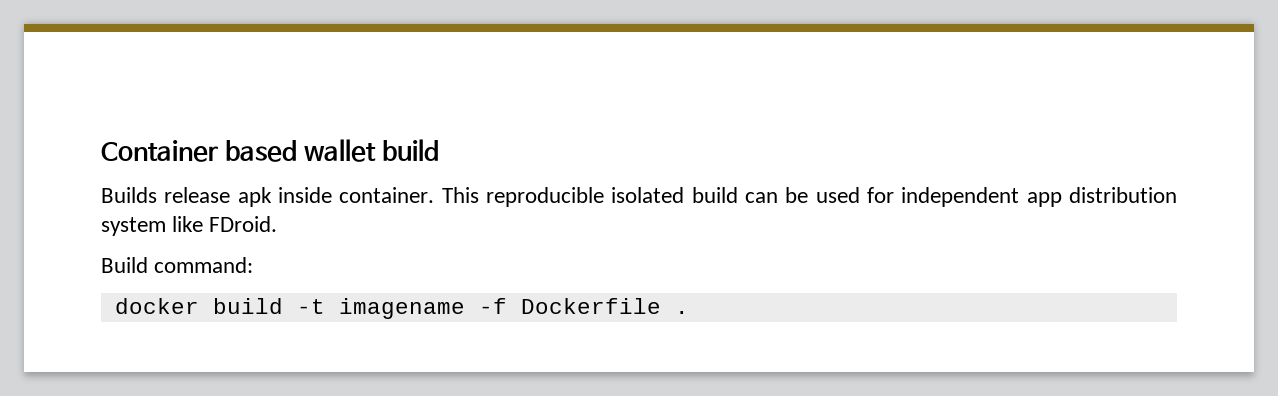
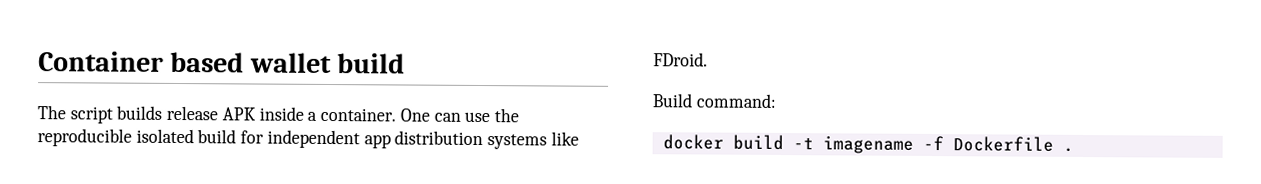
[101,187,860,207] Builds release apk inside container. This reproducible isolated build can be used -> [37,105,519,124] [37,128,237,147] The script builds release APK inside a container. One can use the reproducible isolated build
[101,217,166,236] system -> [487,134,548,150] systems

